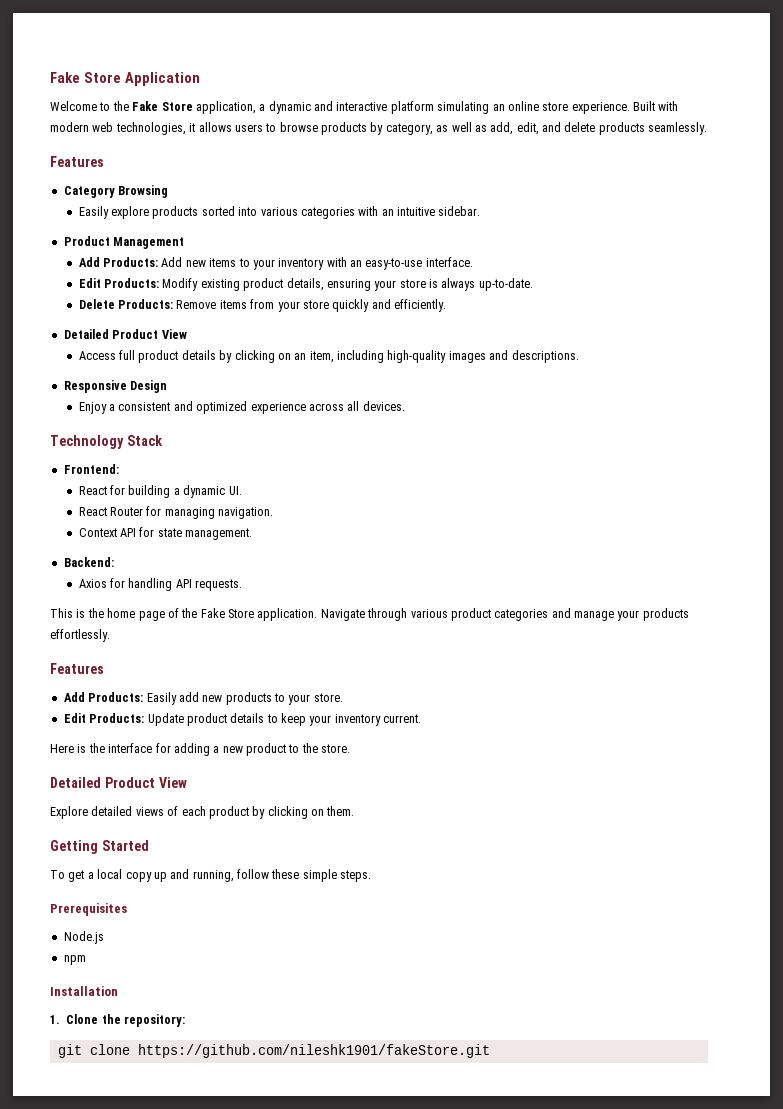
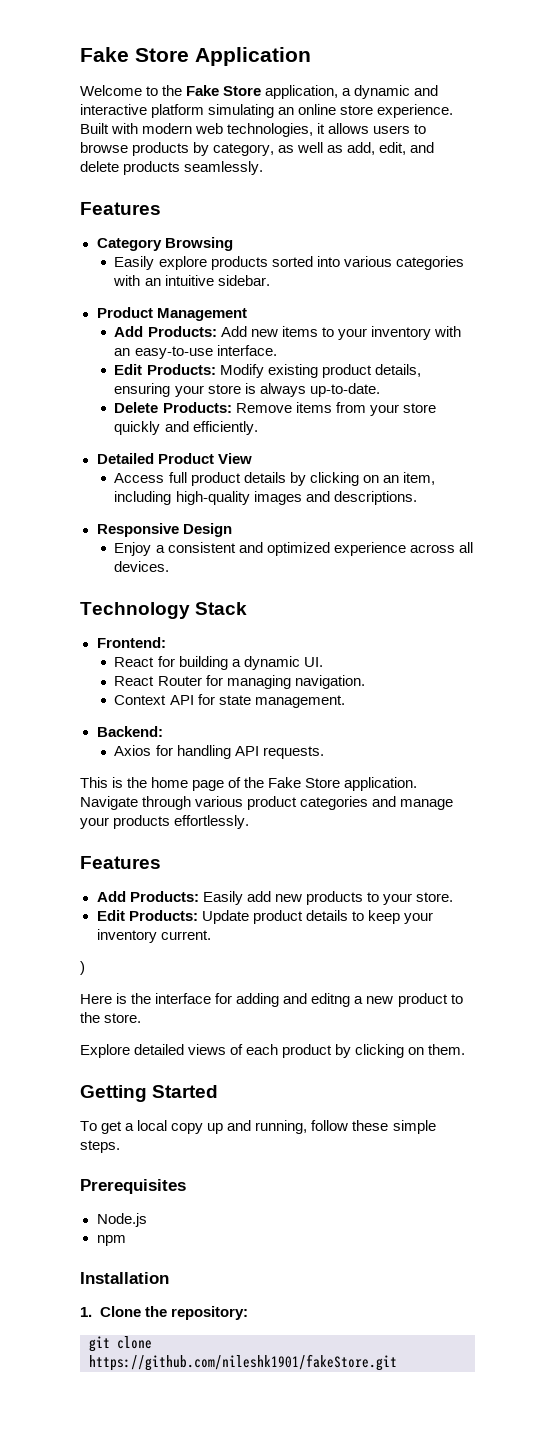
(422, 718) none -> [80,961,85,975] // )
(210, 749) none -> [283,993,351,1007] and editng
[50,777,187,788] // Detailed Product View -> (142, 1018) none

